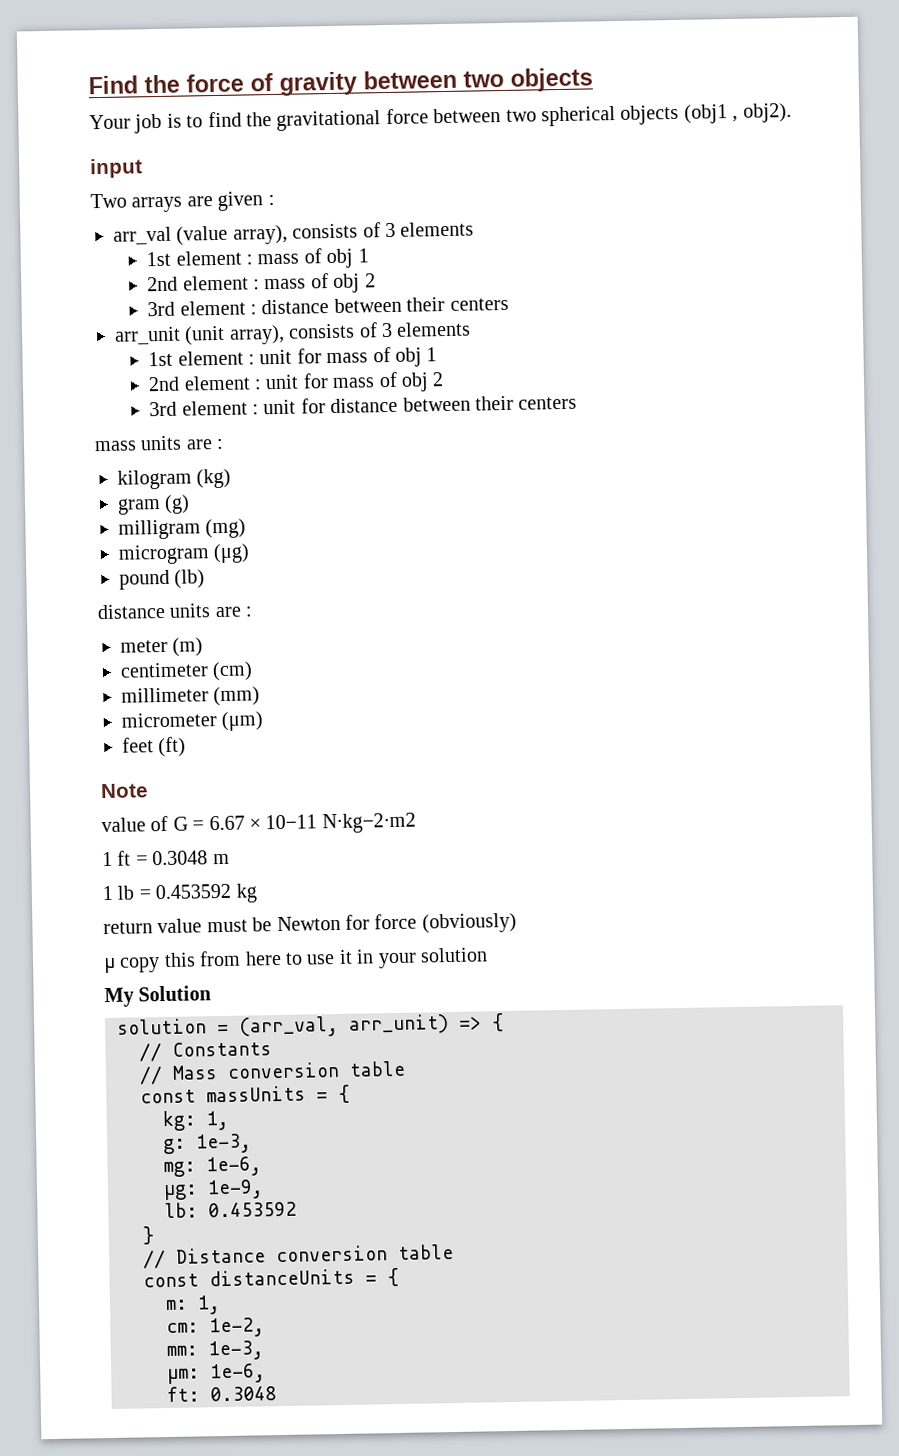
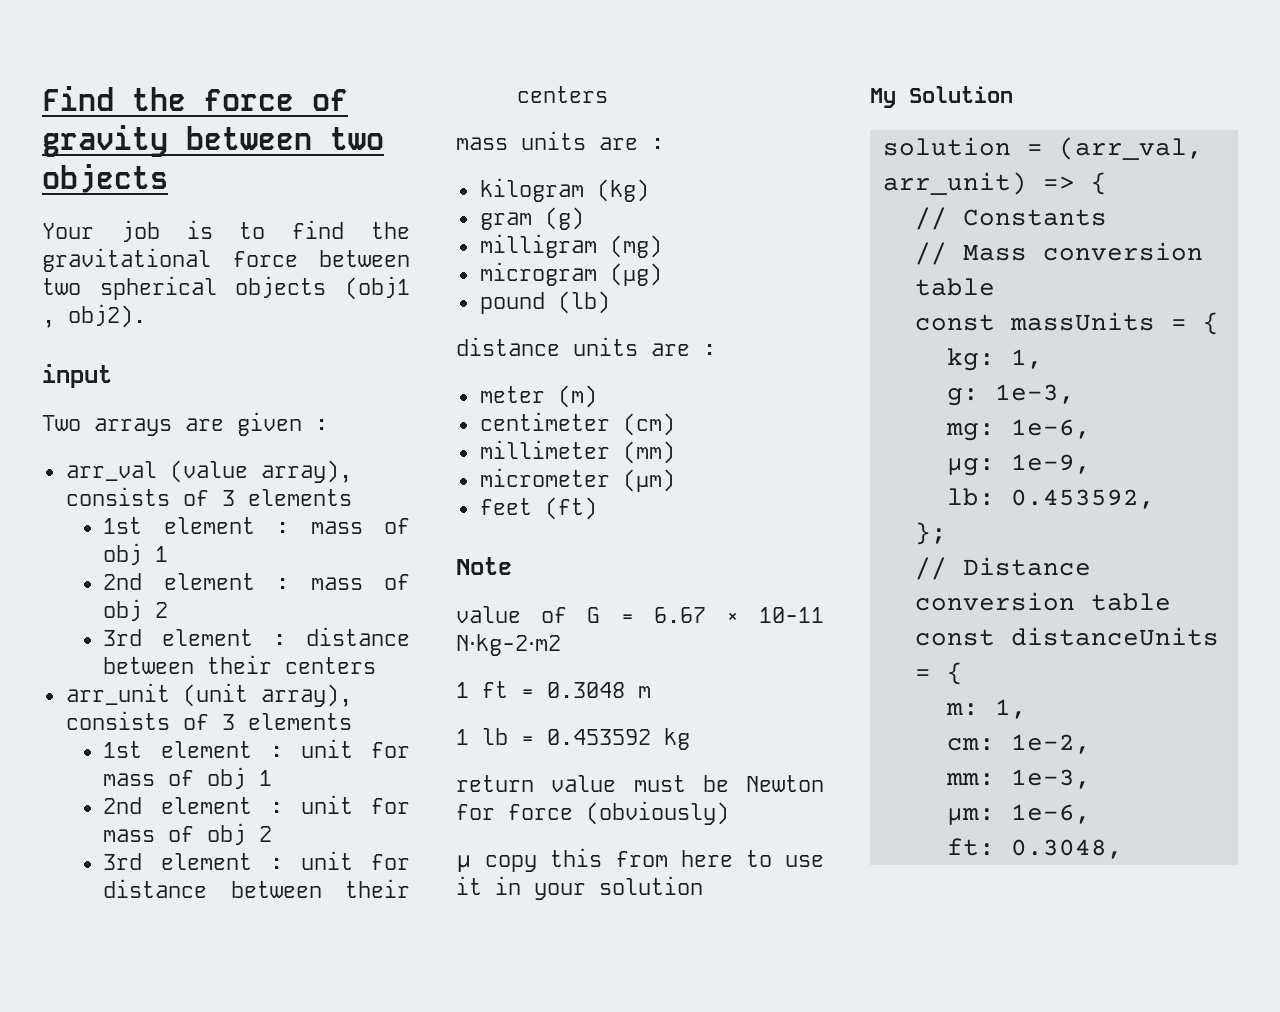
[208,1201,297,1218] [142,1226,154,1245] 0.453592 // } -> [1010,489,1155,509] [914,522,947,545] 0.453592, // };
[210,1386,277,1402] 0.3048 -> [1010,839,1123,859] 0.3048,

